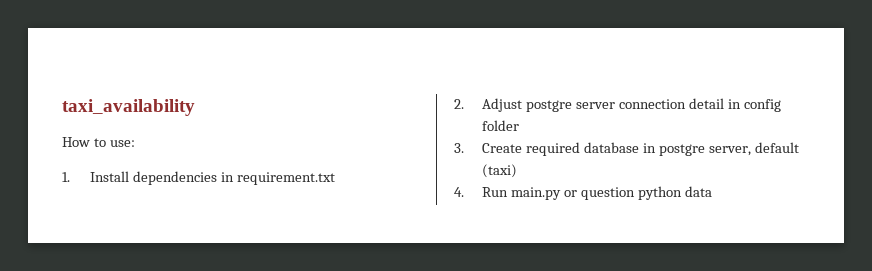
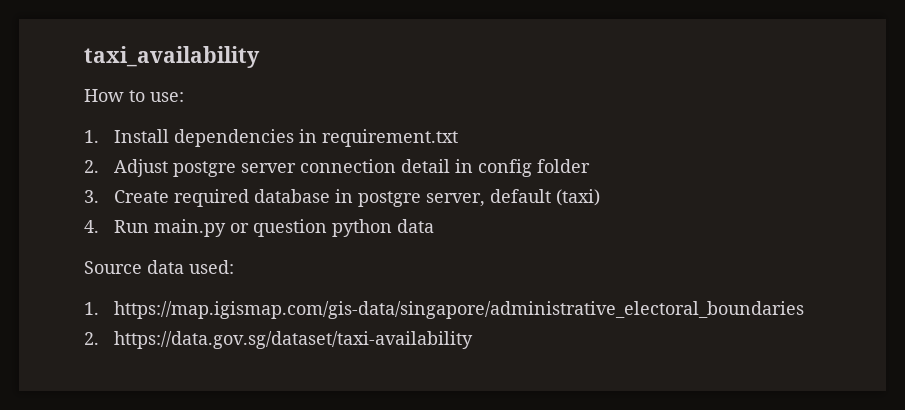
(712, 191) none -> [84,260,234,274] [84,301,805,319] [84,331,474,349] // Source data used: // 1. https://map.igismap.com/gis-data/singapore/administrative_electoral_boundaries // 2. https://data.gov.sg/dataset/taxi-availability

